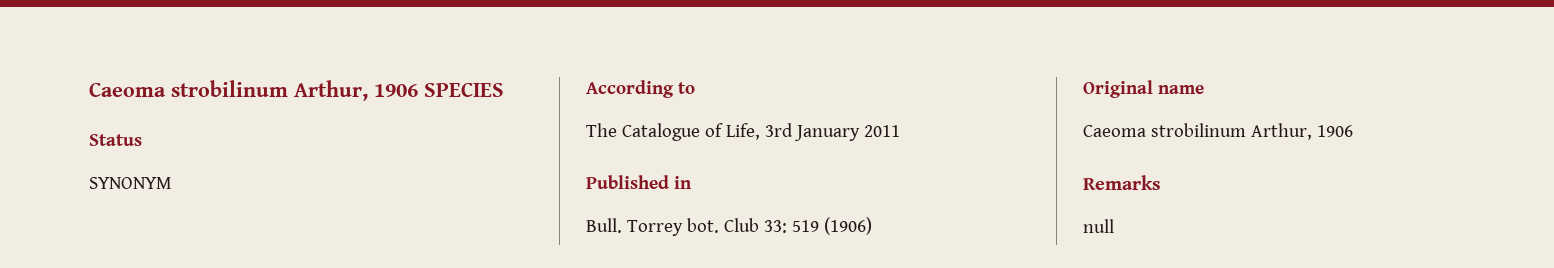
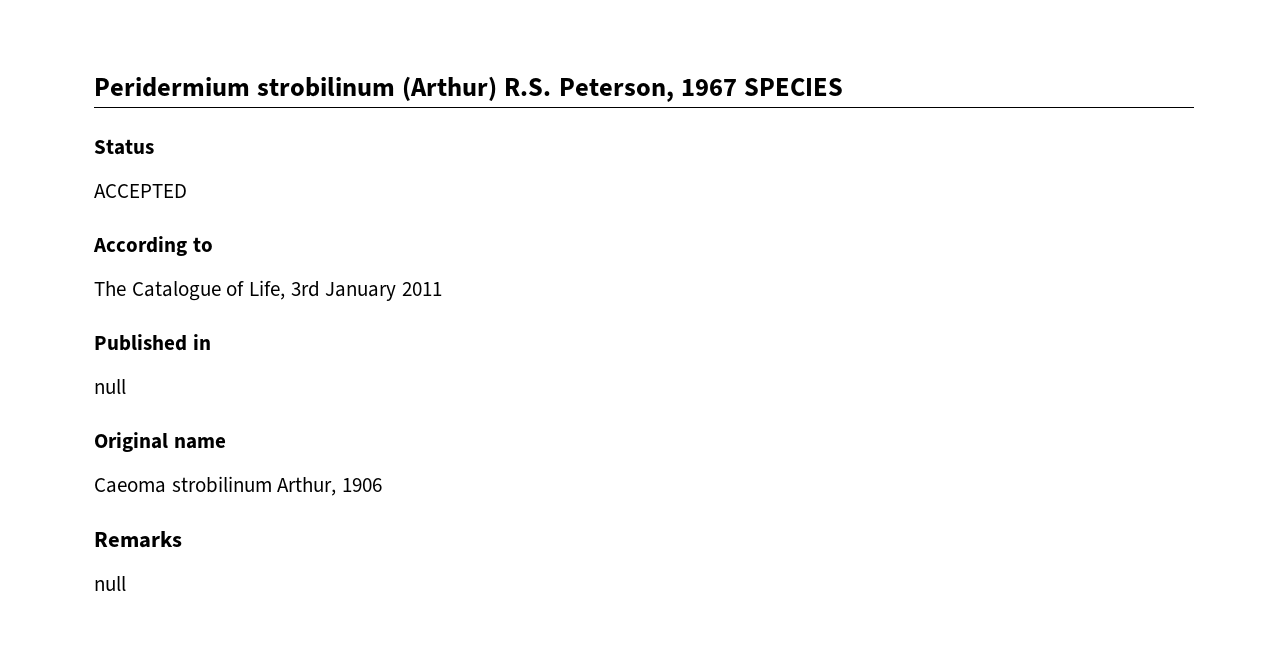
[89,80,418,101] Caeoma strobilinum Arthur, 1906 -> [94,76,737,102] Peridermium strobilinum (Arthur) R.S. Peterson, 1967
[89,177,172,189] SYNONYM -> [94,184,187,198] ACCEPTED
[586,217,872,236] Bull. Torrey bot. Club 33: 519 (1906) -> [94,379,126,394] null

